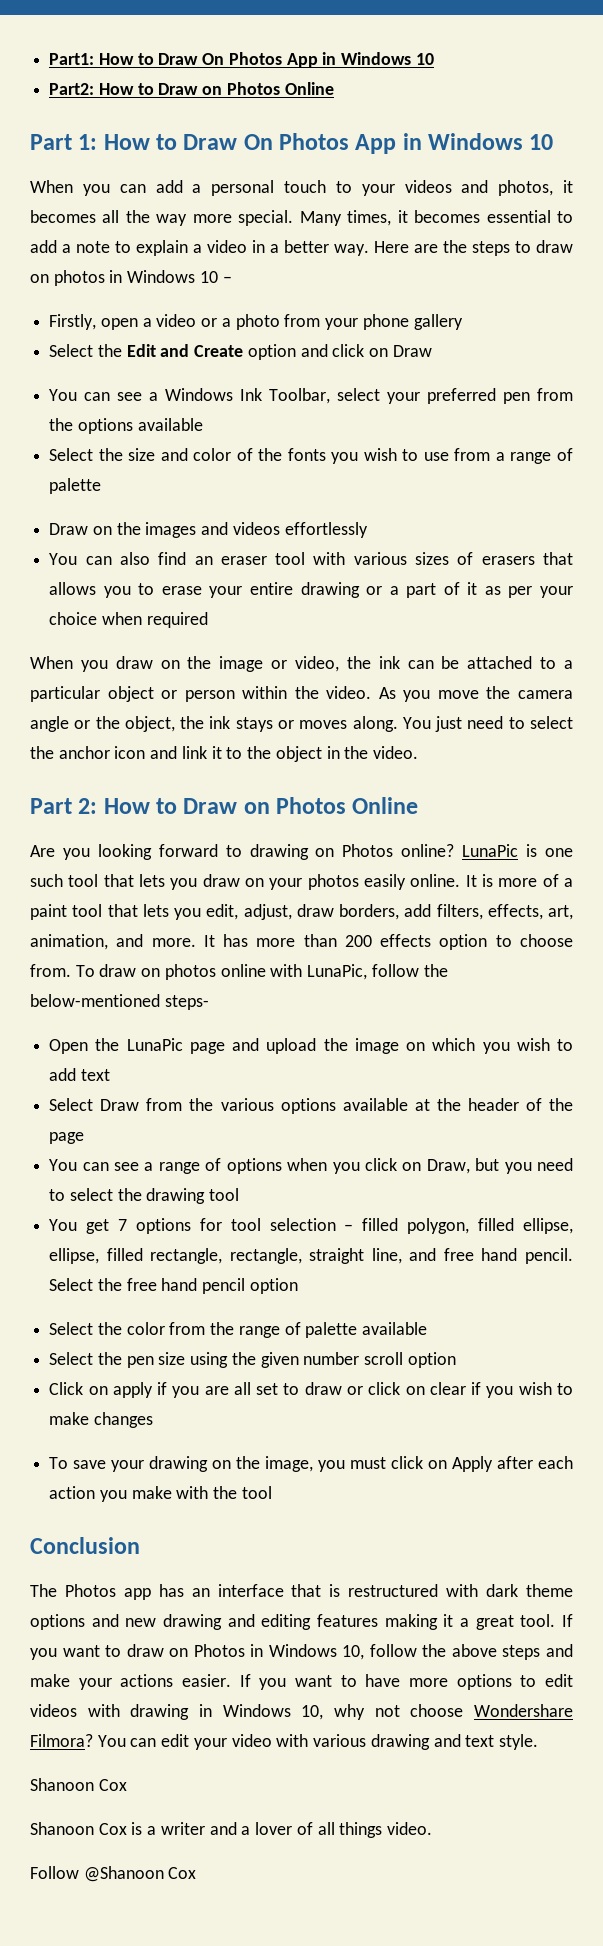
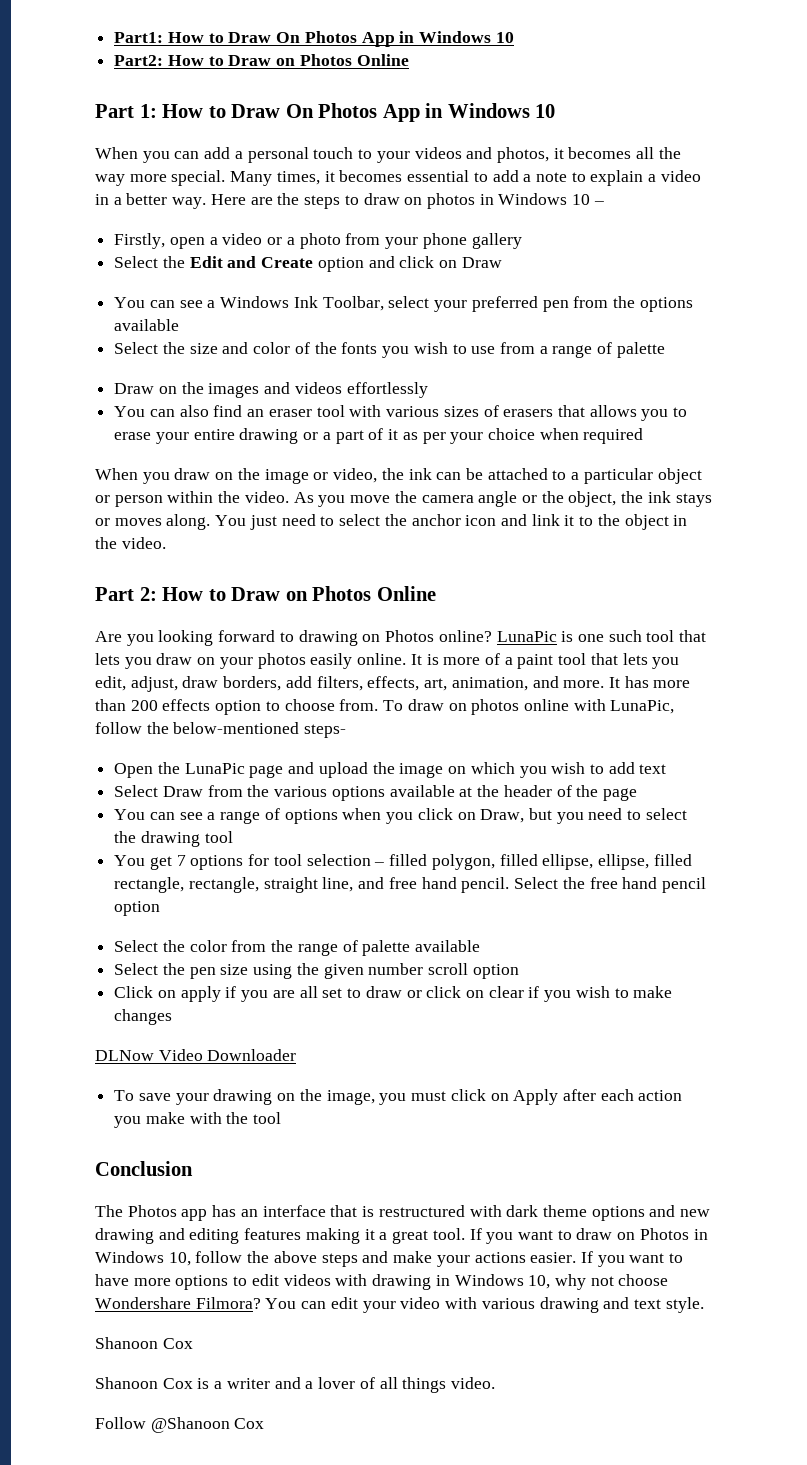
(153, 1420) none -> [95,1049,297,1061] // DLNow Video Downloader

